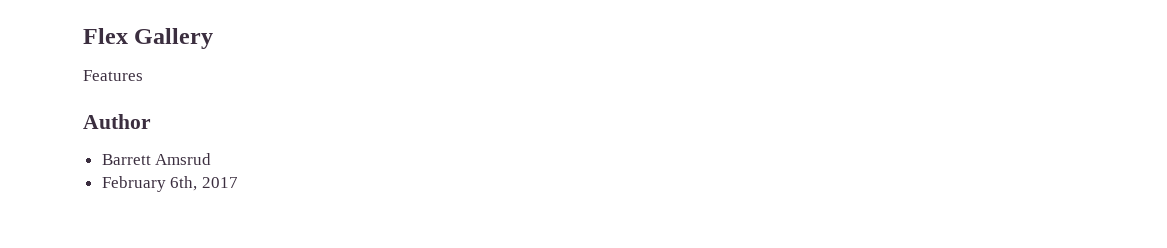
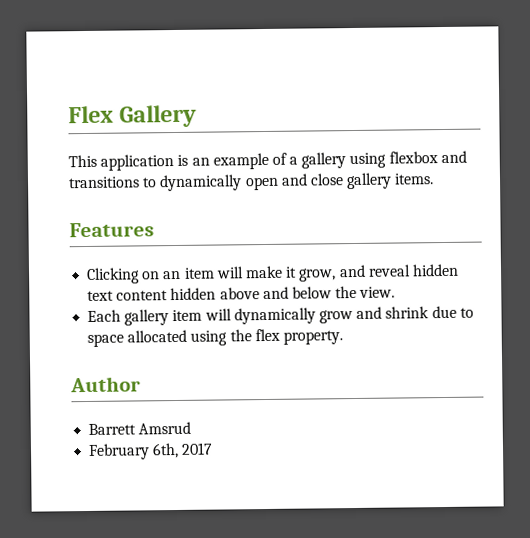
[83,70,143,81] Features -> [68,150,467,171] [68,172,435,192] [69,222,154,238] [86,263,459,284] [87,285,396,301] [87,305,474,326] [87,328,343,347] This application is an example of a gallery using flexbox and transitions to dynamically open and close gallery items. // Features // Clicking on an item will make it grow, and reveal hidden text content hidden above and below the view. // Each gallery item will dynamically grow and shrink due to space allocated using the flex property.

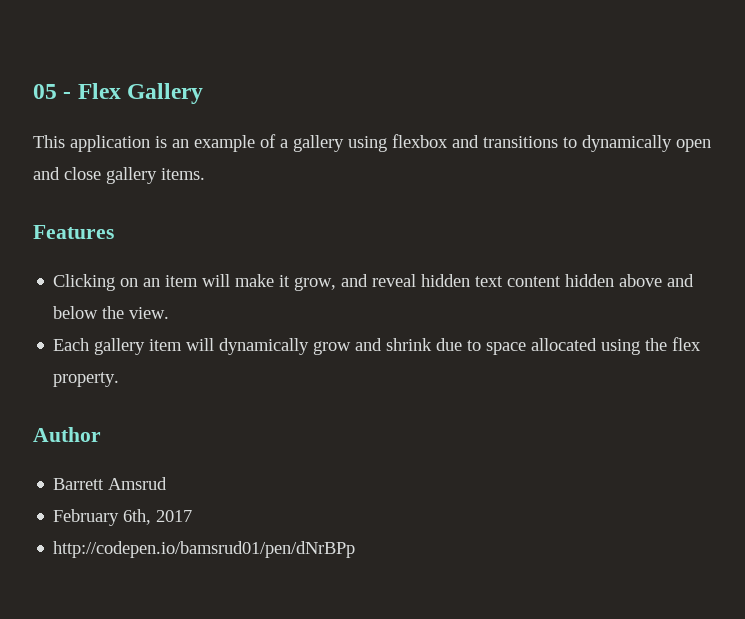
(68, 114) none -> [33,84,72,99] 05 -
(214, 448) none -> [53,541,356,558] // http://codepen.io/bamsrud01/pen/dNrBPp

